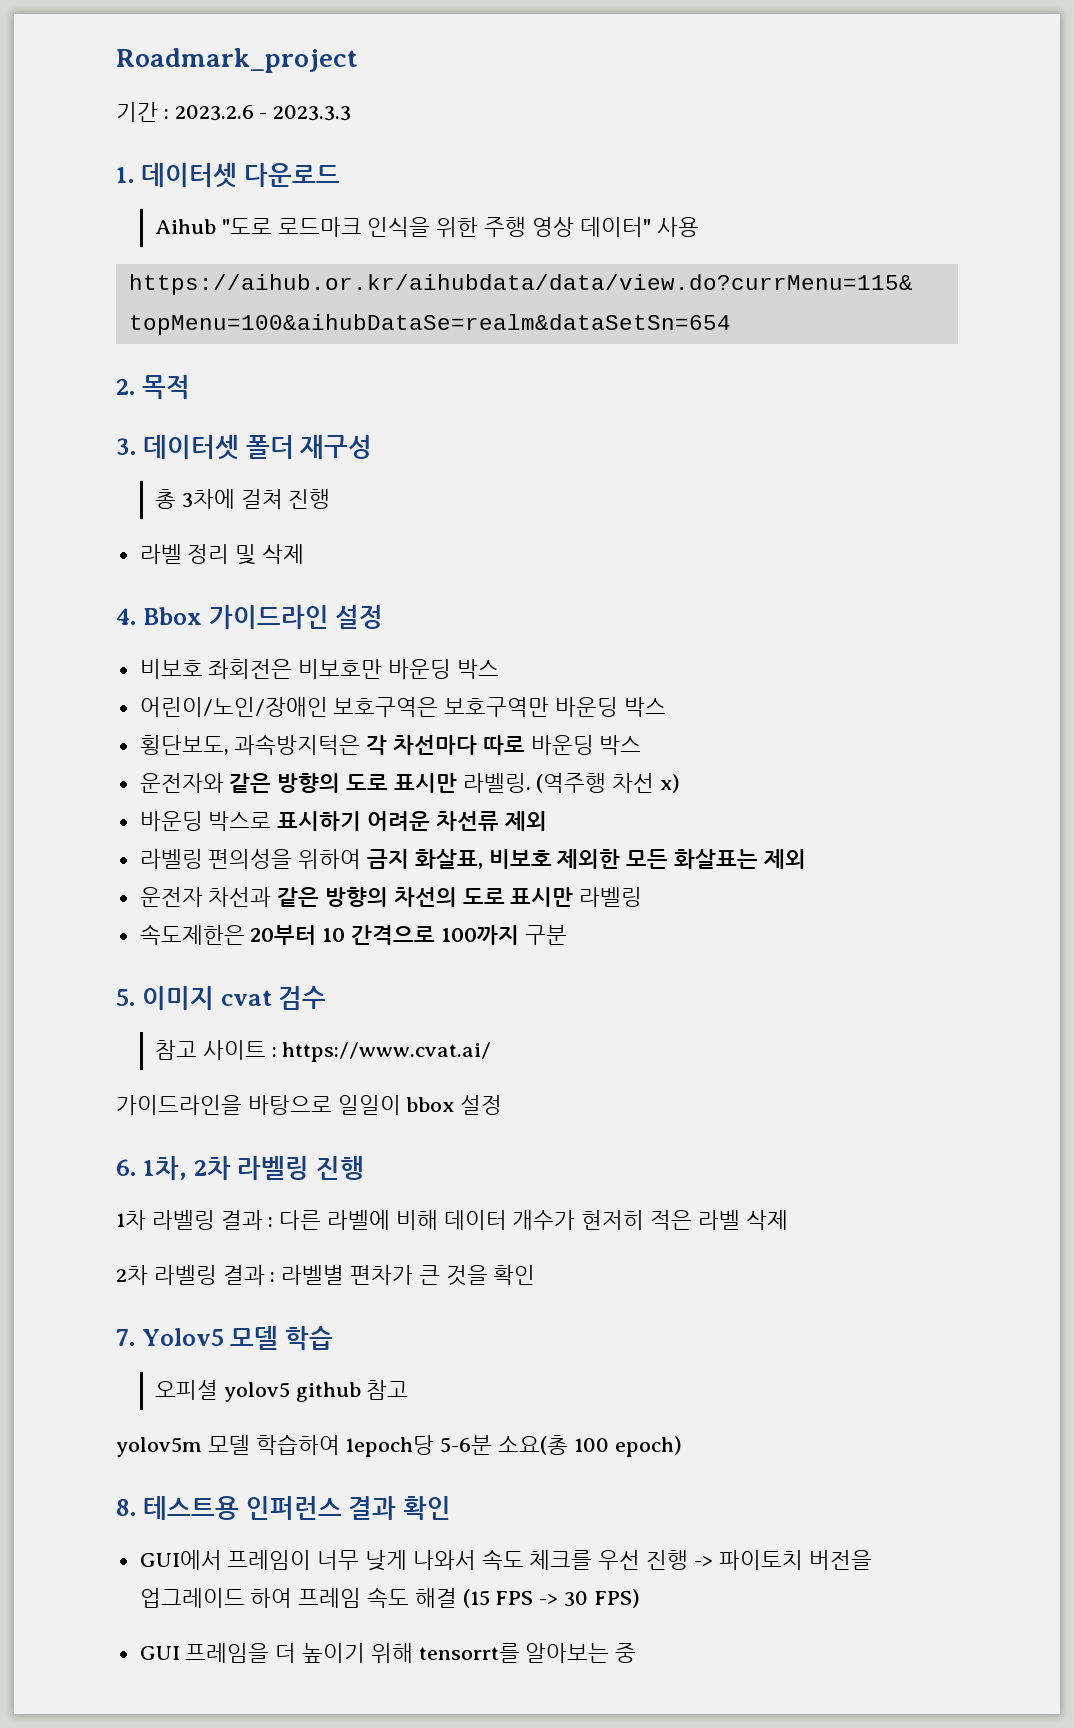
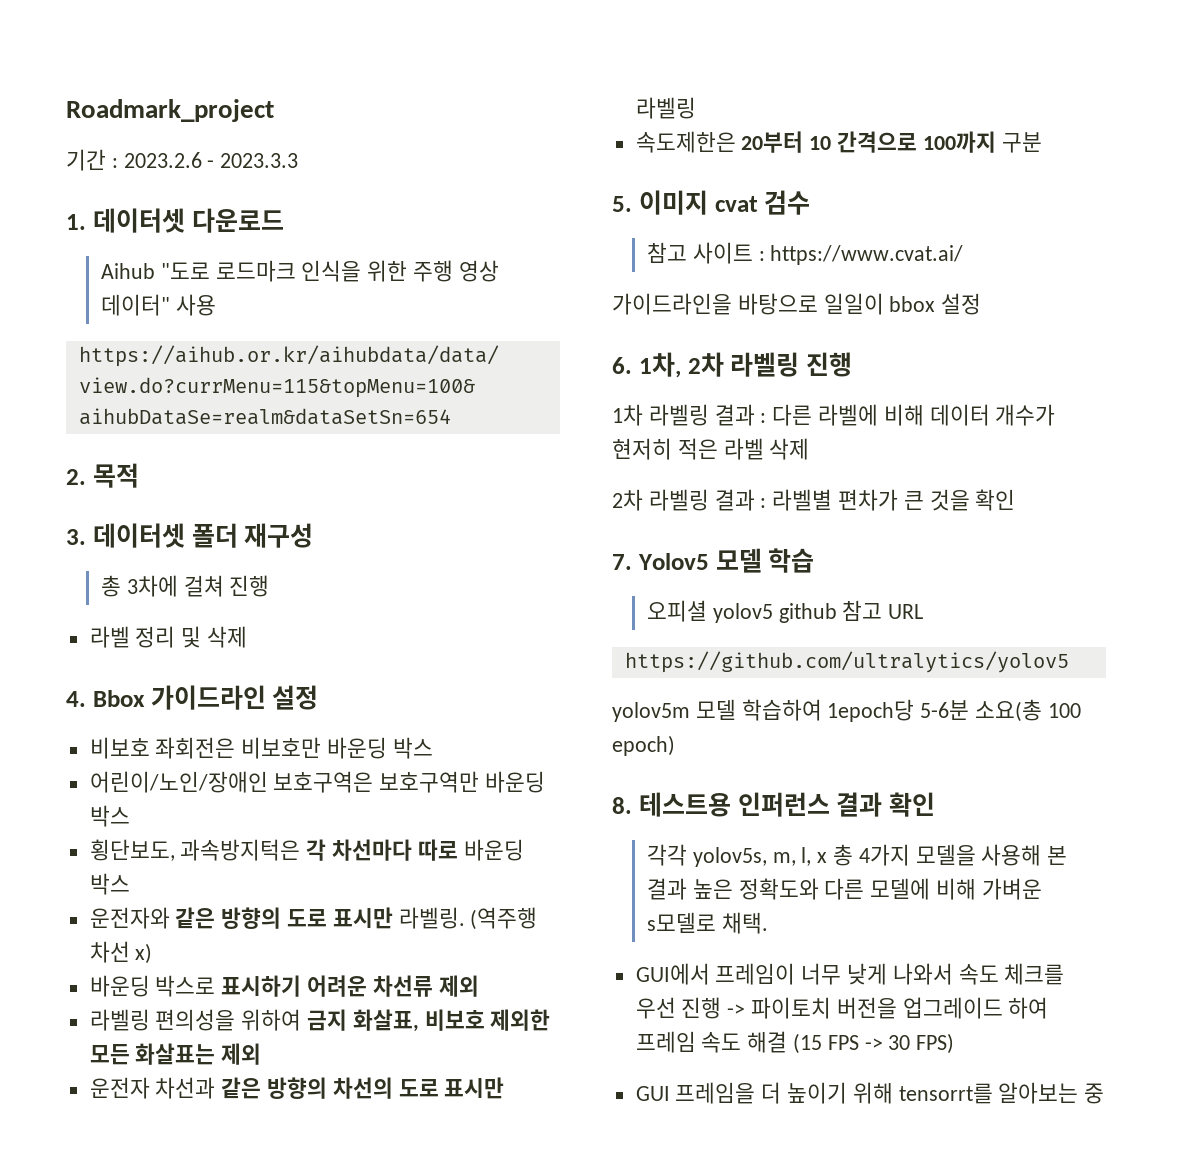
(409, 1390) none -> [888,604,924,619] [624,651,1069,673] URL // https://github.com/ultralytics/yolov5
(451, 1508) none -> [646,844,1068,867] [646,878,1042,900] [646,912,768,934] // 각각 yolov5s, m, l, x 총 4가지 모델을 사용해 본 결과 높은 정확도와 다른 모델에 비해 가벼운 s모델로 채택.

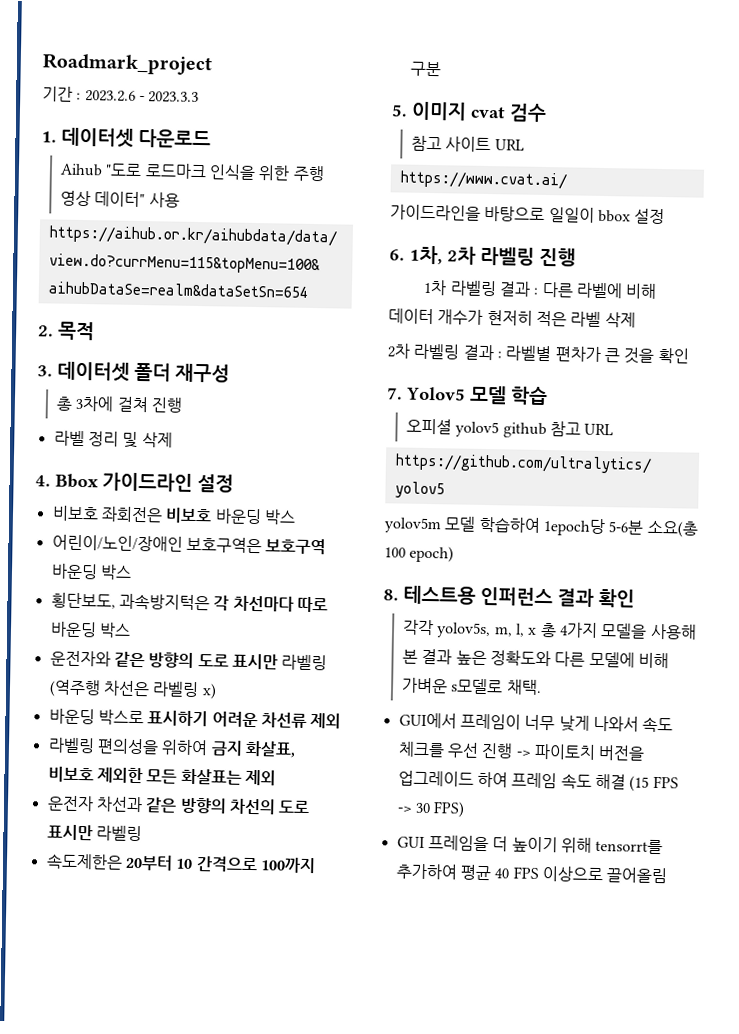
[241,737,322,759] 비보호만 -> [165,507,213,524] 비보호
[379,771,480,793] 보호구역만 -> [265,538,327,555] 보호구역
[398,907,538,930] [89,941,130,963] 라벨링. (역주행 차선 -> [281,654,328,671] [48,679,200,698] 라벨링 (역주행 차선은 라벨링
[758,251,765,261] : -> [494,139,525,151] URL //
[998,1082,1105,1104] 알아보는 중 -> [395,863,668,884] 추가하여 평균 40 FPS 이상으로 끌어올림

